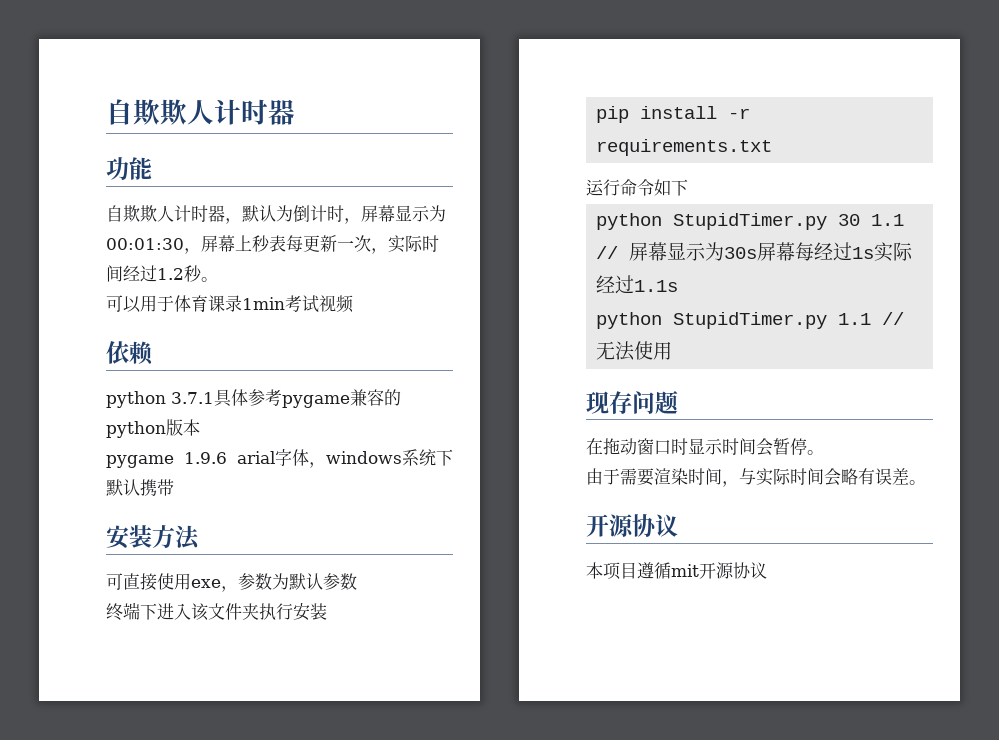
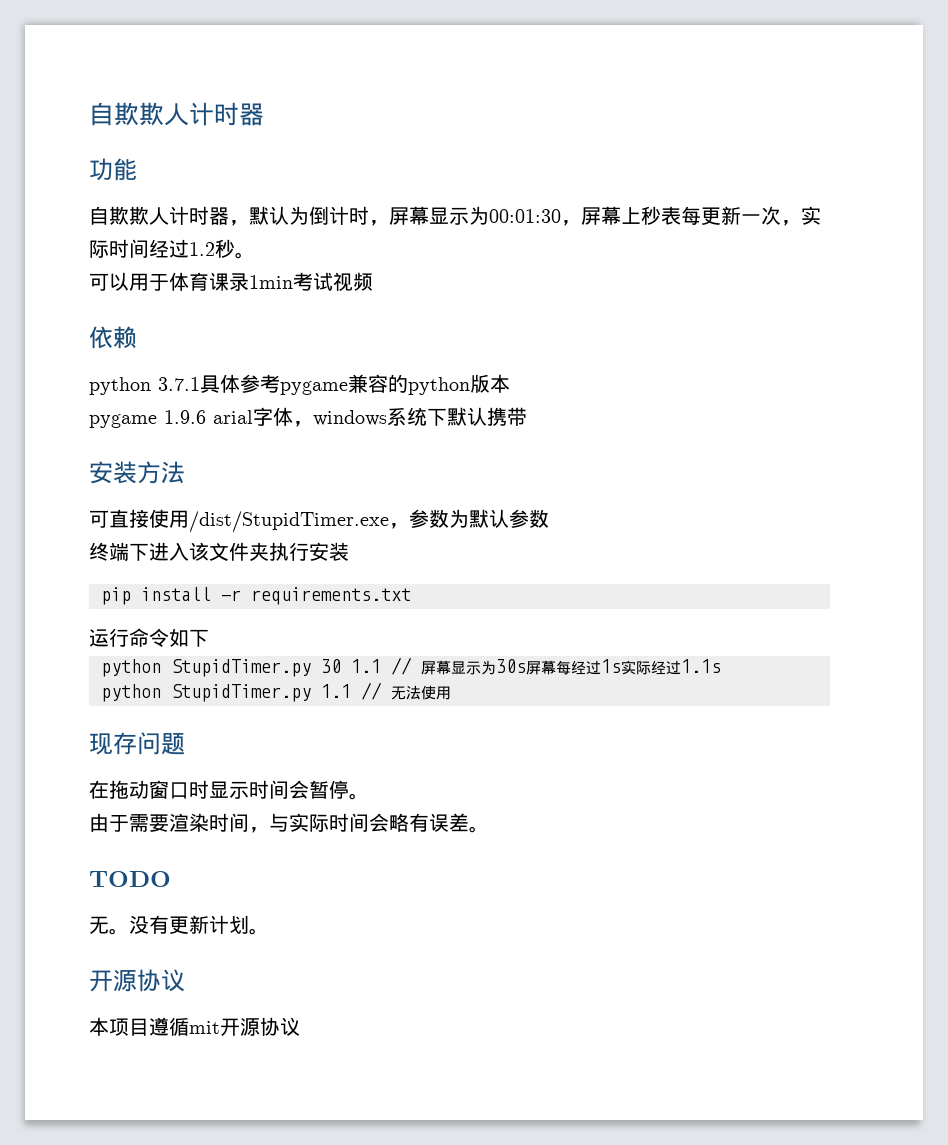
[191,579,221,588] exe -> [189,511,389,533] /dist/StupidTimer.exe
(926, 482) none -> [89,871,171,887] [89,915,269,935] // TODO // 无。没有更新计划。

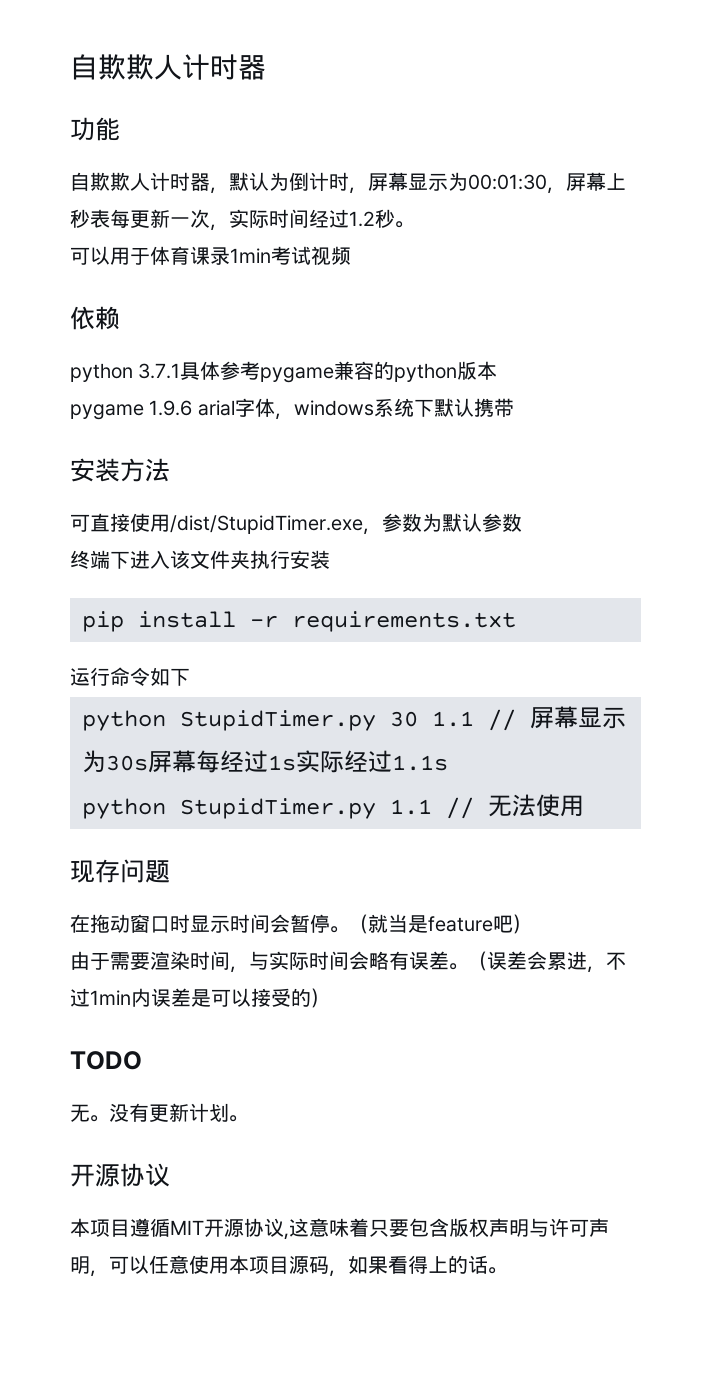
(369, 796) none -> [349,914,532,934] （就当是feature吧）
(489, 829) none -> [468,951,626,973] [70,988,330,1008] （误差会累进，不过1min内误差是可以接受的）
[189,1017,300,1036] mit开源协议 -> [170,1218,609,1240] [70,1255,507,1277] MIT开源协议,这意味着只要包含版权声明与许可声明，可以任意使用本项目源码，如果看得上的话。

